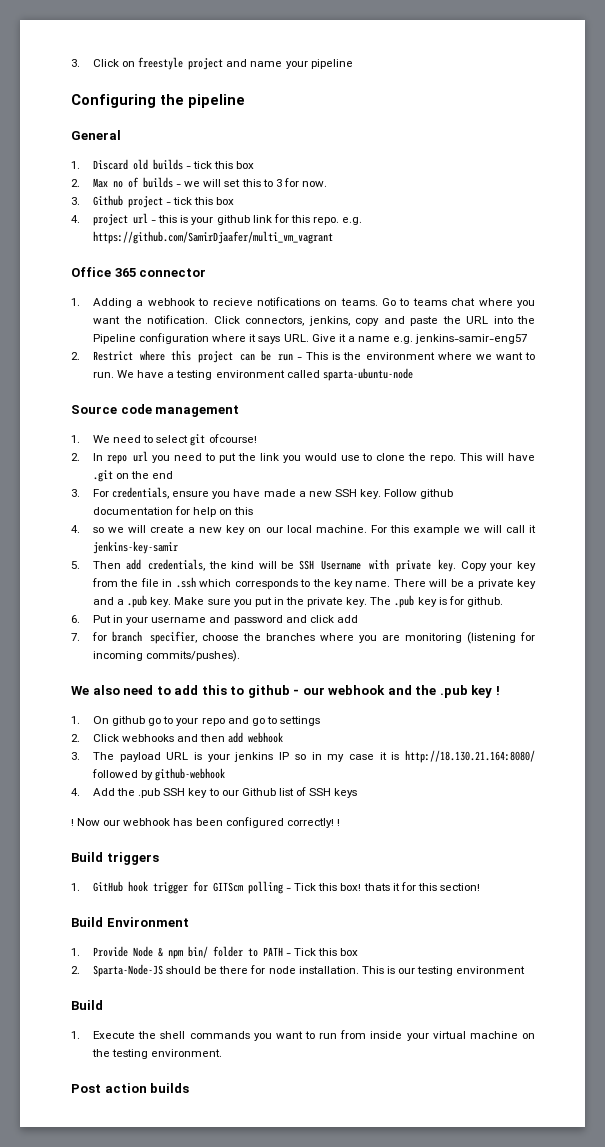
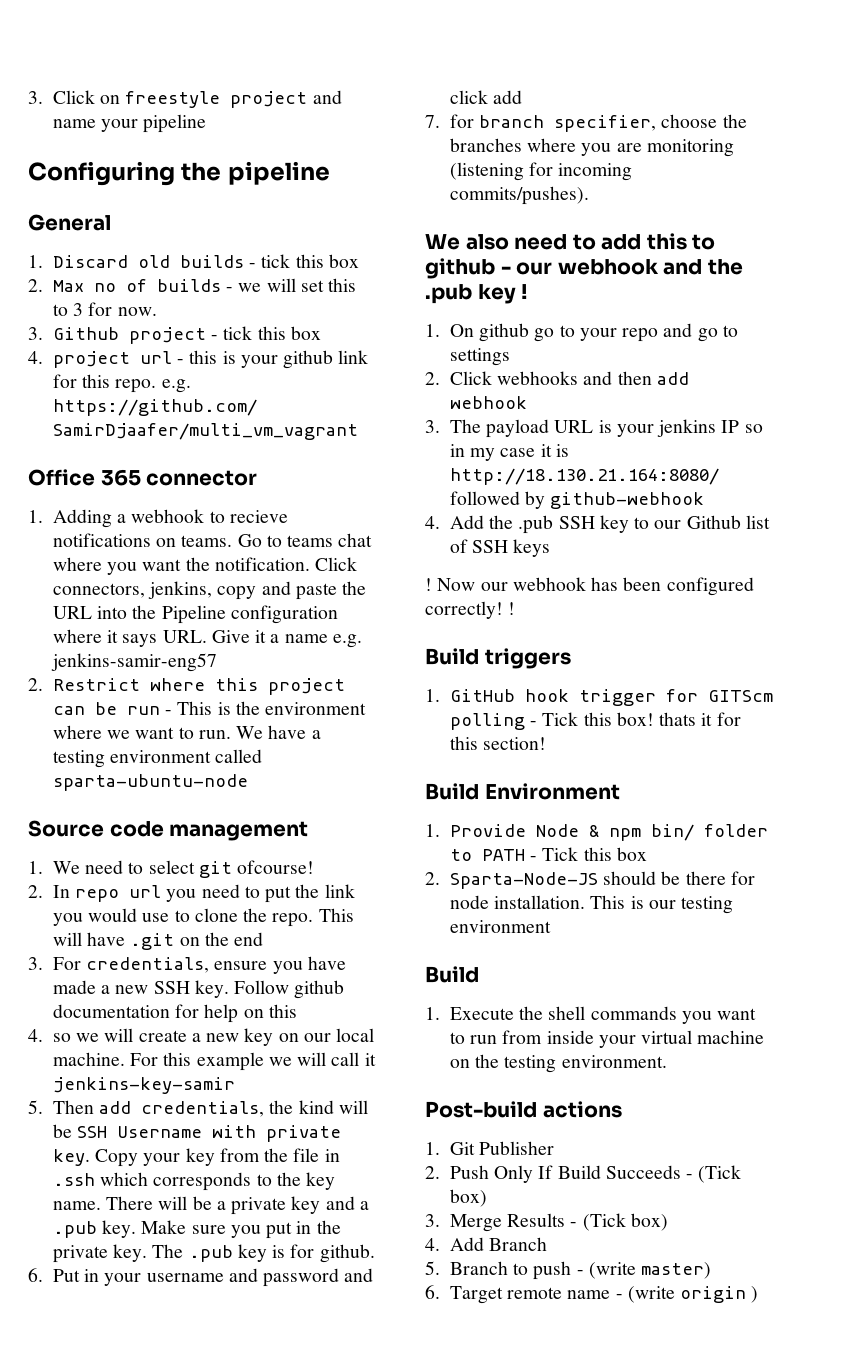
[71,1083,190,1093] Post action builds -> [425,1101,622,1118] [425,1141,555,1155] [425,1165,742,1183] [449,1189,487,1207] [425,1213,668,1232] [425,1237,548,1251] [425,1261,712,1280] [425,1285,759,1304] Post-build actions // 1. Git Publisher // 2. Push Only If Build Succeeds - (Tick box) // 3. Merge Results - (Tick box) // 4. Add Branch // 5. Branch to push - (write master) // 6. Target remote name - (write origin )

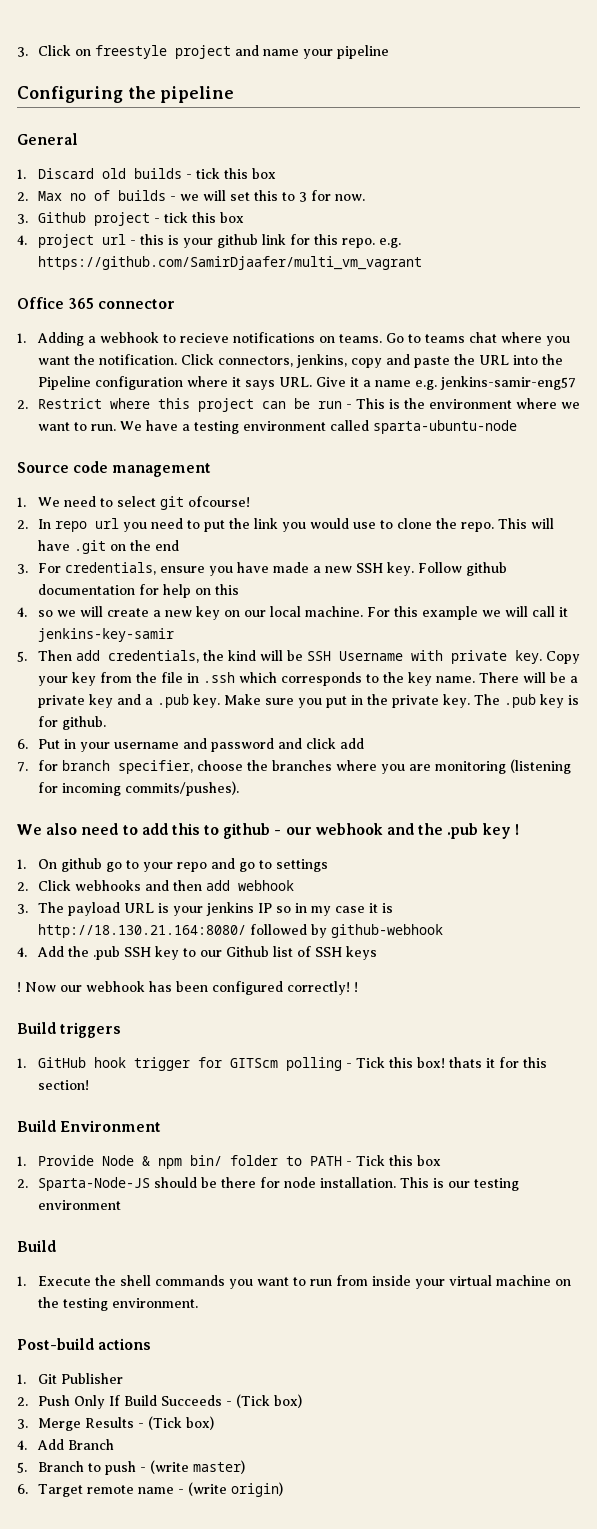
[680,1286,759,1303] origin ) -> [230,1482,283,1497] origin)

